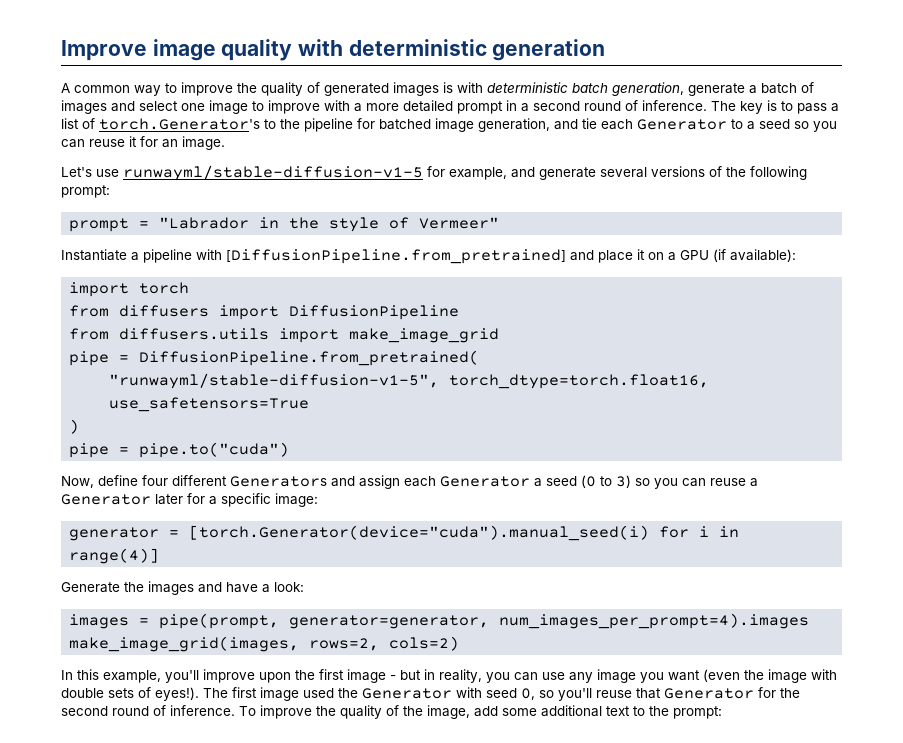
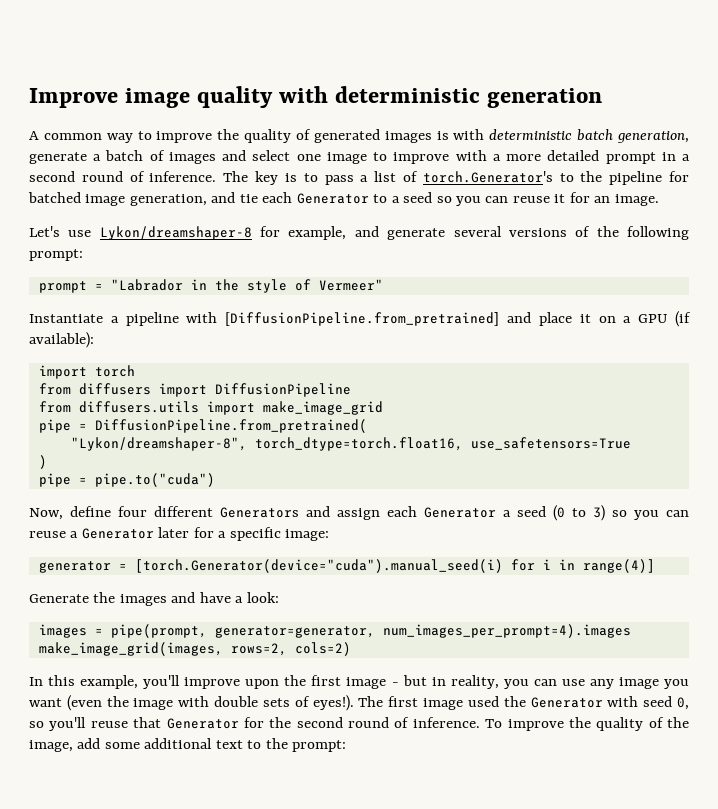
[123,165,423,181] runwayml/stable-diffusion-v1-5 -> [99,226,252,240] Lykon/dreamshaper-8
[109,373,440,389] "runwayml/stable-diffusion-v1-5", -> [70,437,247,451] "Lykon/dreamshaper-8",

